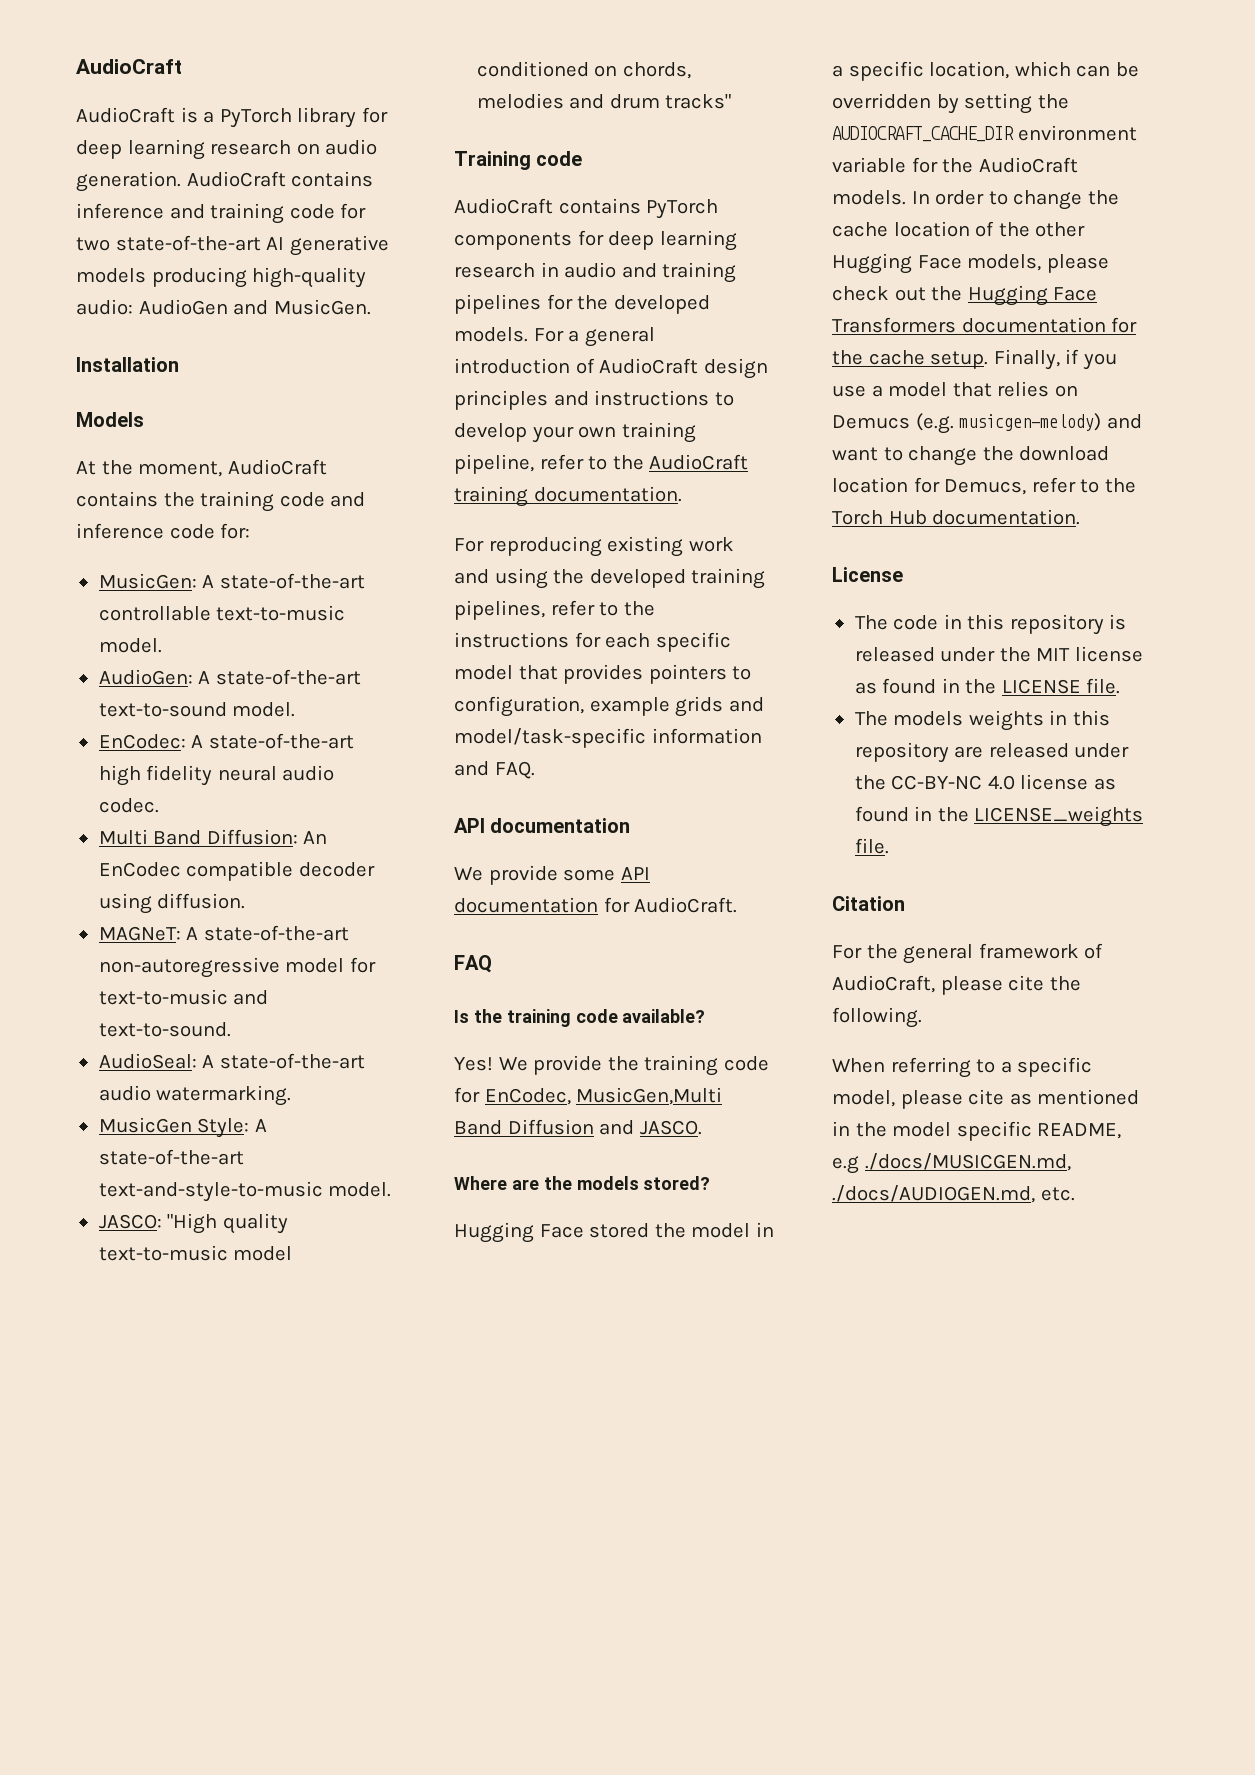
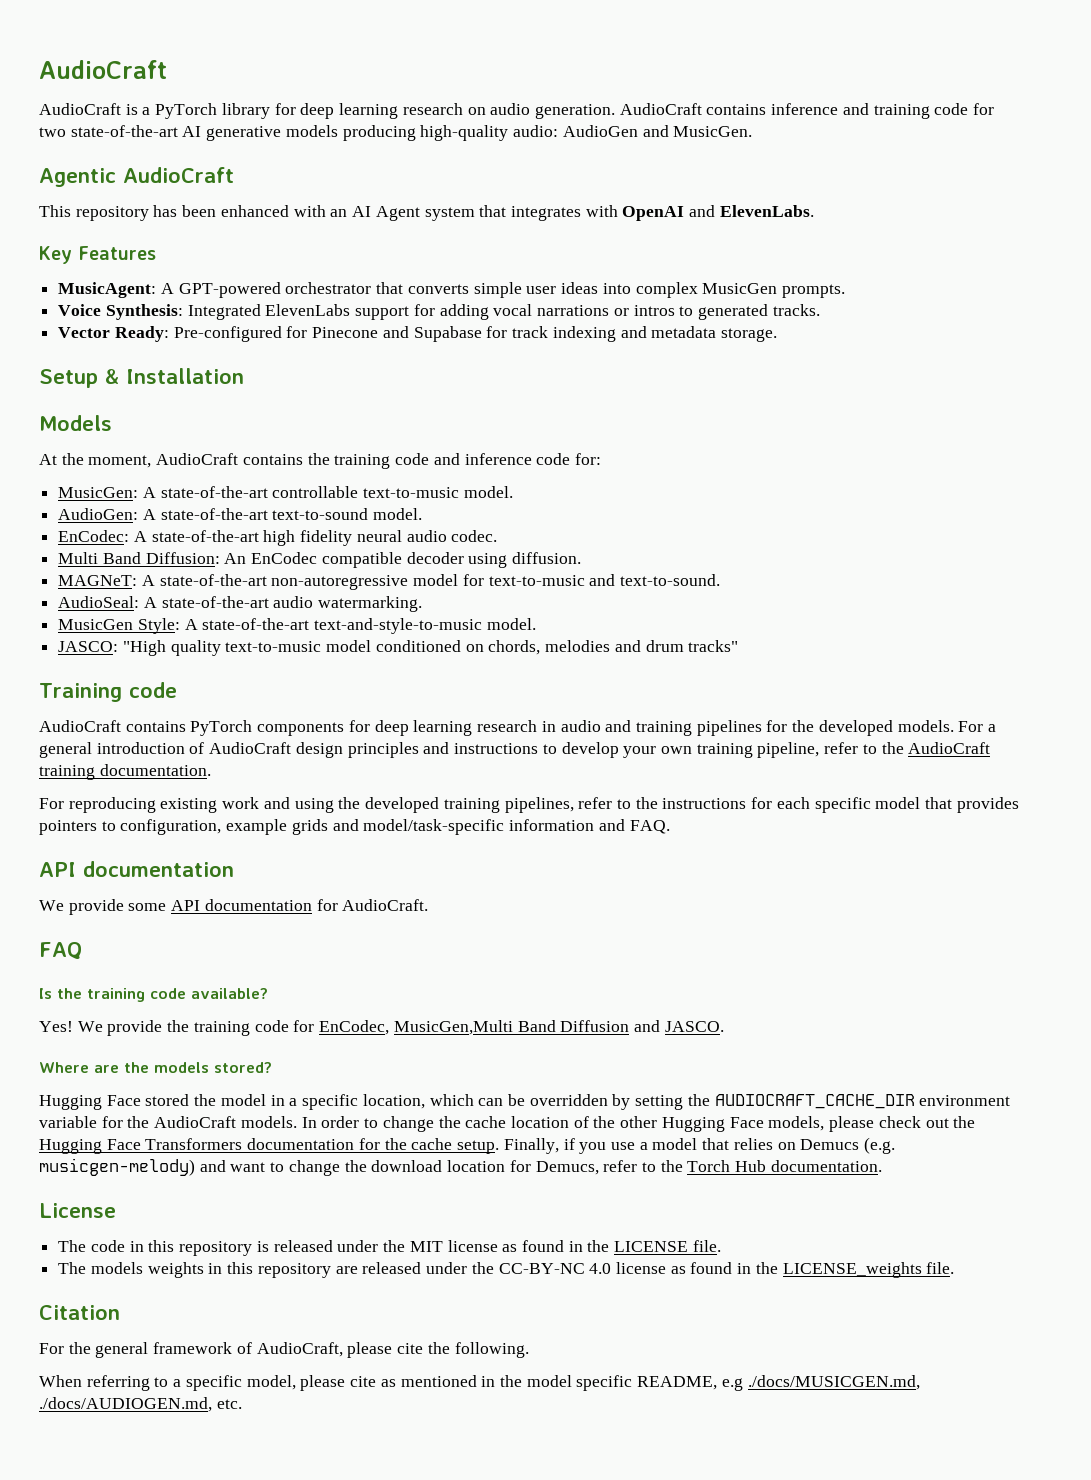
(371, 307) none -> [39,167,234,187] [39,205,814,221] [39,246,156,264] [58,282,845,298] [58,304,820,320] [58,326,777,342] [39,369,119,388] Agentic AudioCraft // This repository has been enhanced with an AI Agent system that integrates with OpenAI and ElevenLabs. // Key Features // MusicAgent: A GPT-powered orchestrator that converts simple user ideas into complex MusicGen prompts. // Voice Synthesis: Integrated ElevenLabs support for adding vocal narrations or intros to generated tracks. // Vector Ready: Pre-configured for Pinecone and Supabase for track indexing and metadata storage. // Setup &

